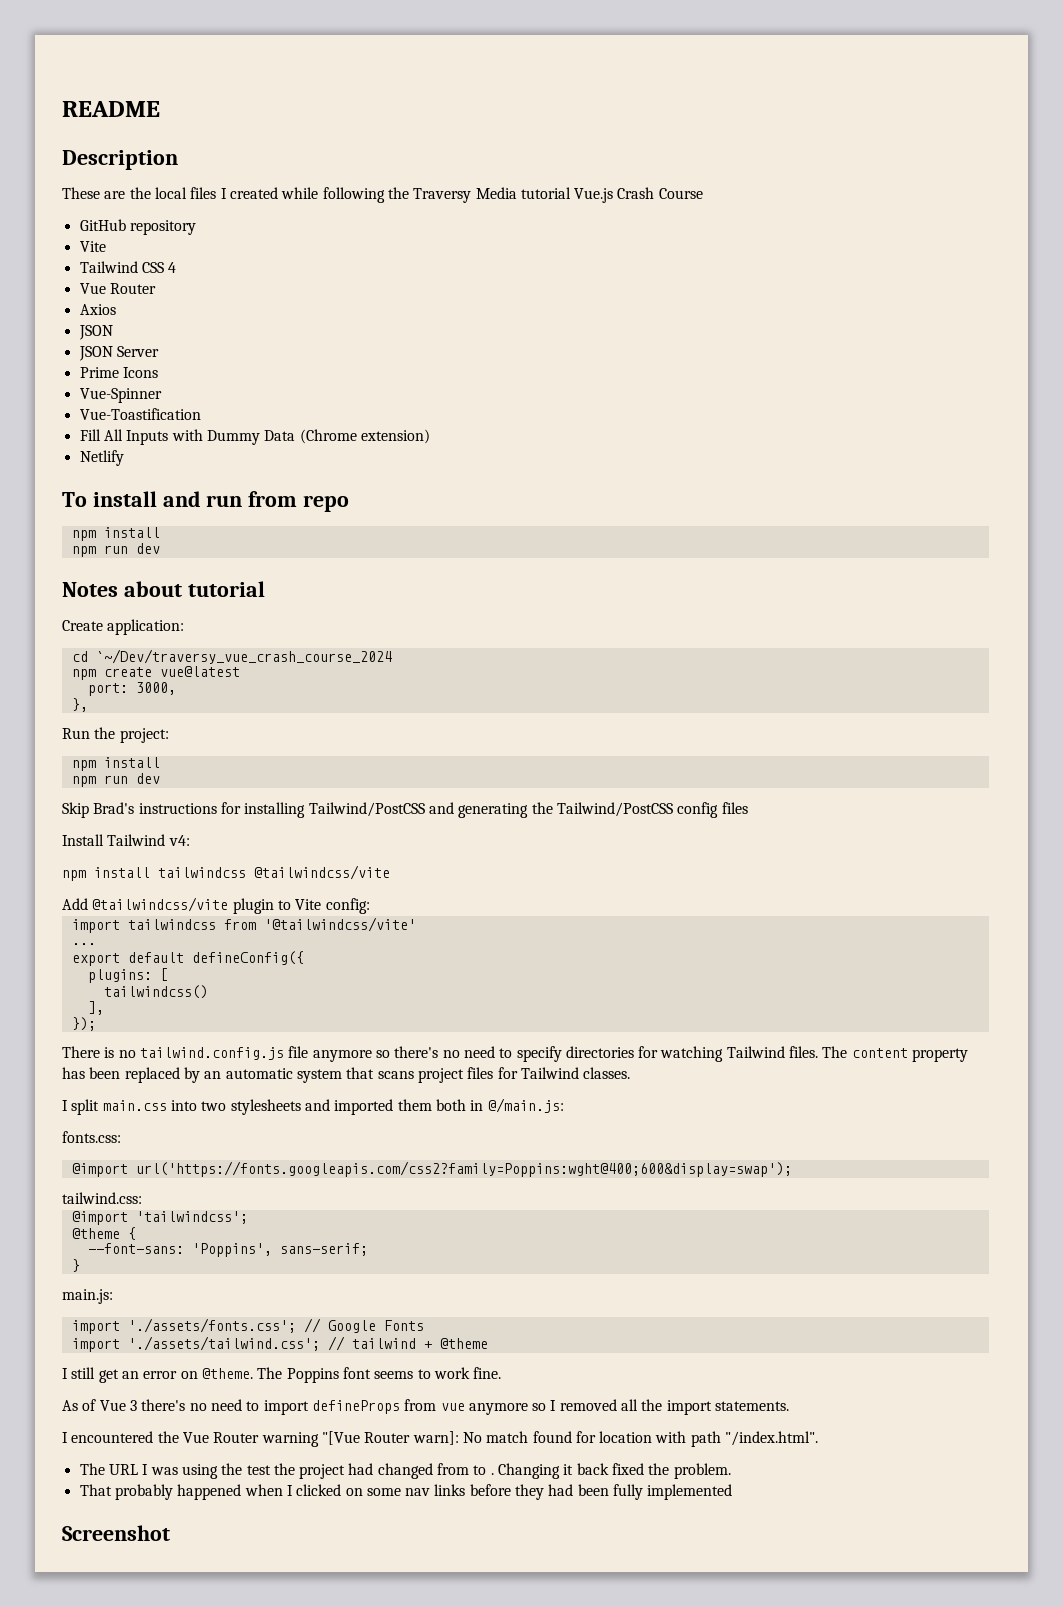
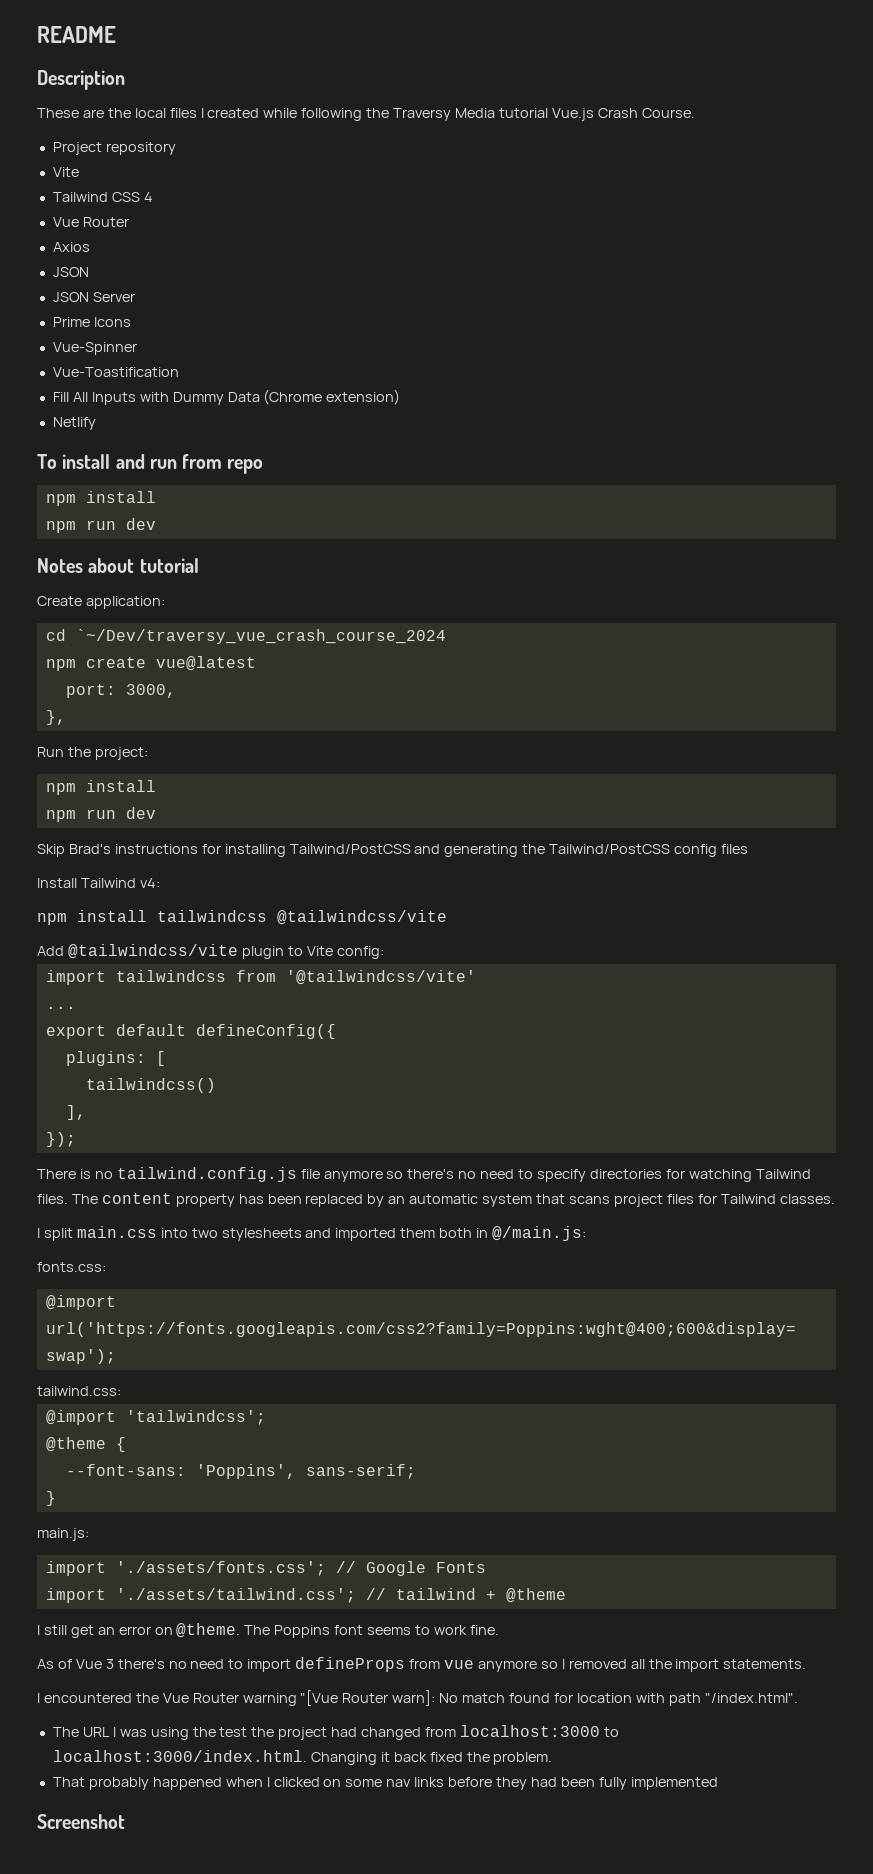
[658,188,703,199] [79,219,126,231] Course // GitHub -> [641,108,695,118] [52,142,102,155] Course. // Project
[473,1465,494,1475] to . -> [459,1725,619,1737] [52,1750,307,1762] localhost:3000 to localhost:3000/index.html.

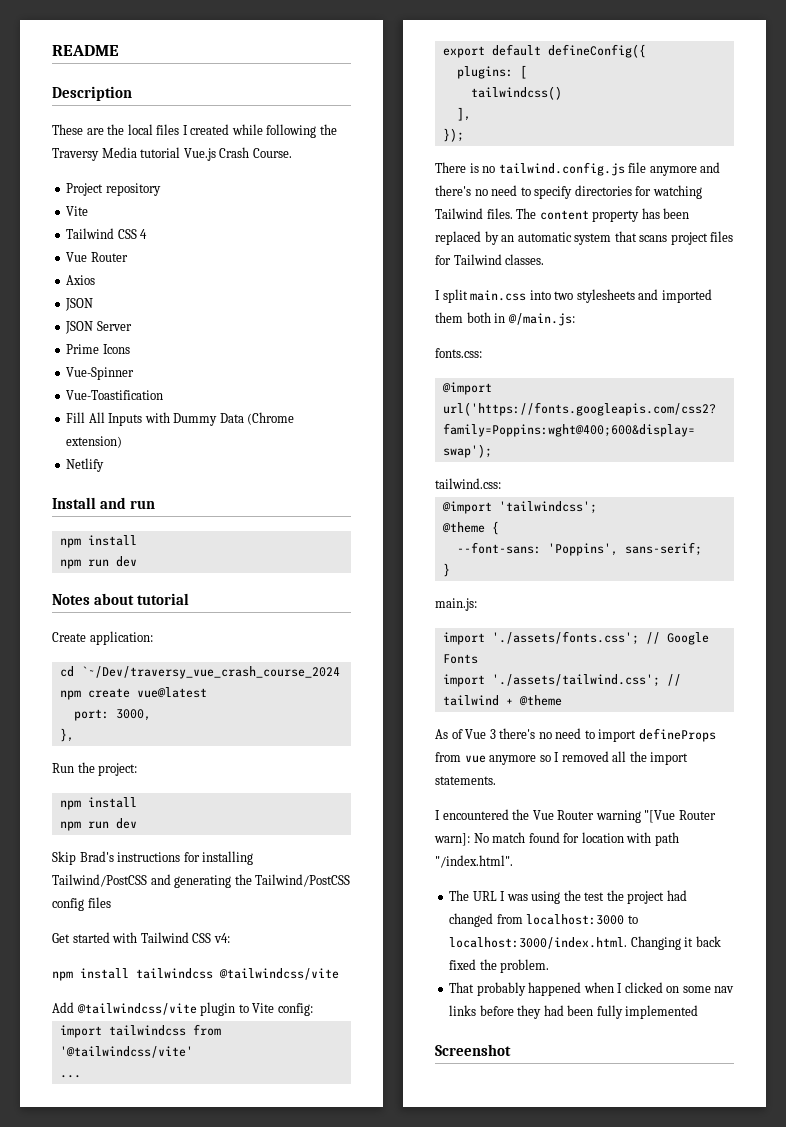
[37,454,111,469] To install -> [52,497,96,509] Install
[182,454,264,474] from repo -> (156, 504) none
[37,878,136,888] Install Tailwind -> [52,932,212,943] Get started with Tailwind CSS
[386,1171,404,1179] so -> [700,162,721,173] and
[37,1623,499,1638] // I still get an error on @theme. The Poppins font seems to work fine. -> (562, 700) none

